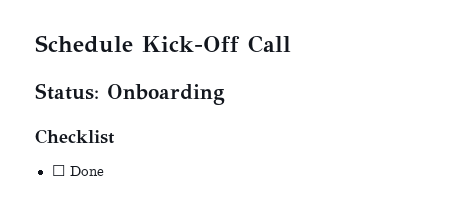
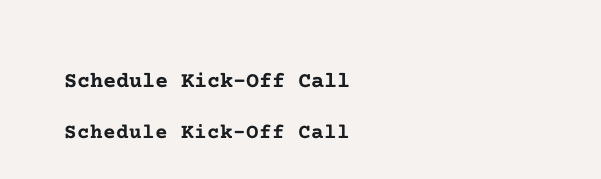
[35,83,225,105] [35,129,115,144] [51,165,104,176] Status: Onboarding // Checklist // ☐ Done -> [64,124,350,139] Schedule Kick-Off Call

